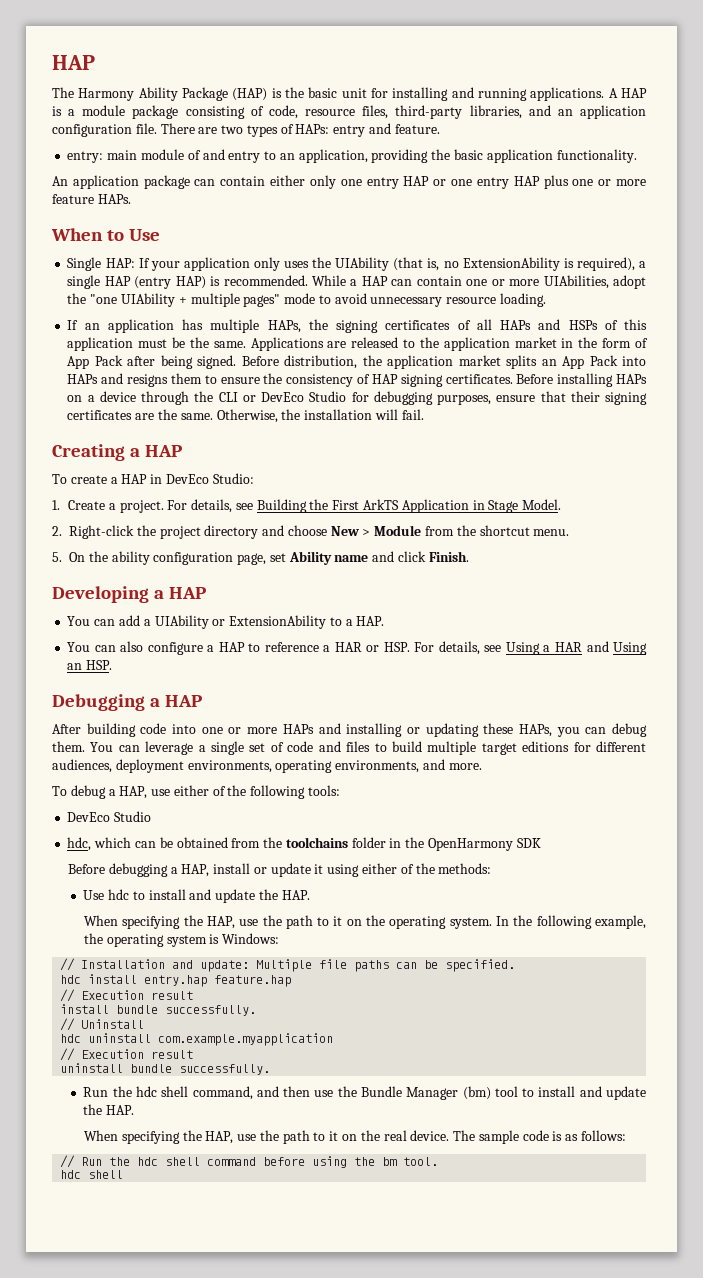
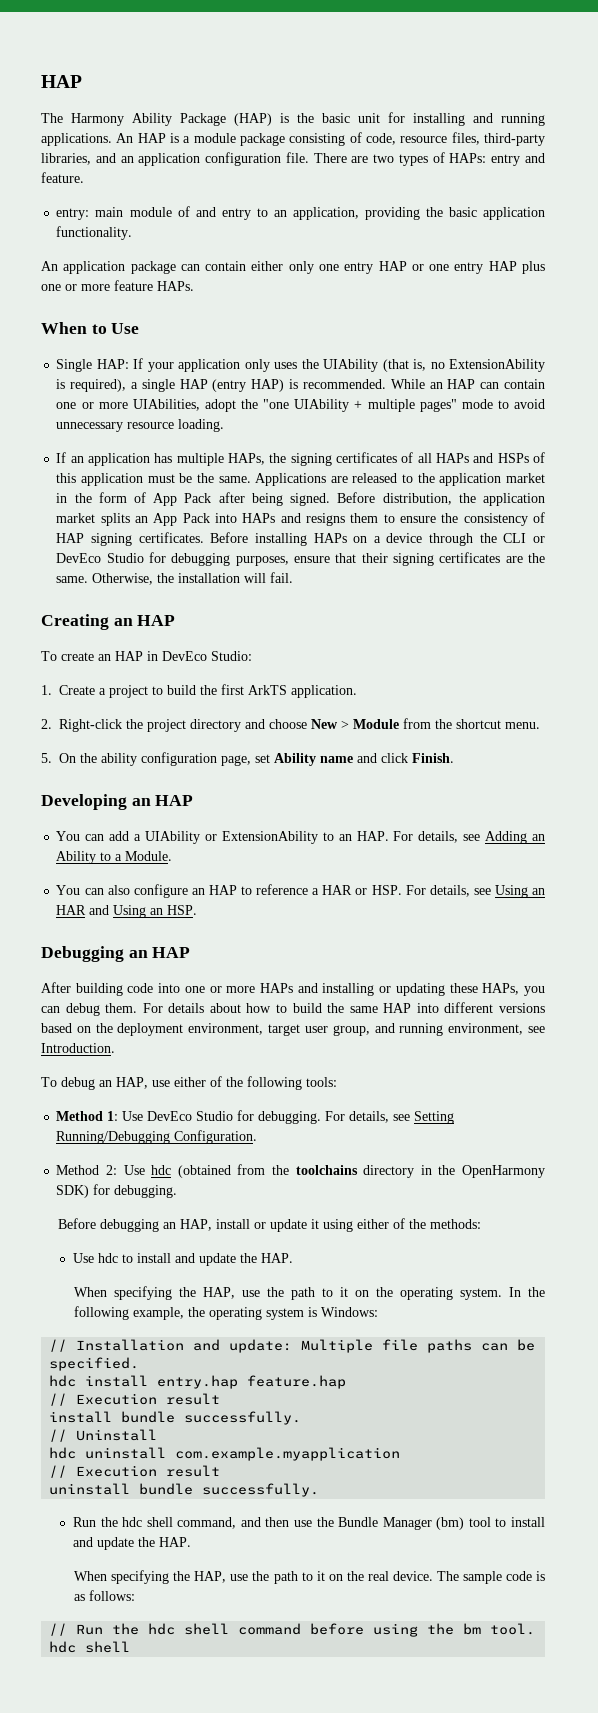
[608,88,618,98] A -> [116,133,134,143] An
[350,279,358,286] a -> [429,382,443,389] an
[130,448,141,457] a -> [113,618,133,626] an
[110,477,118,484] a -> [98,654,111,661] an
[119,499,562,513] project. For details, see Building the First ArkTS Application in Stage Model. -> [109,684,357,698] project to build the first ArkTS application.
[154,590,165,599] a -> [131,798,151,806] an
[345,616,385,626] a HAP. -> [338,831,545,844] [56,851,173,864] an HAP. For details, see Adding an Ability to a Module.
[207,645,215,652] a -> [191,888,205,895] an
[543,645,551,652] a -> [532,888,546,895] an
[150,698,161,707] a -> [128,950,148,958] an
[90,741,646,755] [52,759,482,773] You can leverage a single set of code and files to build multiple target editions for different audiences, deployment environments, operating environments, and more. -> [142,1002,545,1013] [41,1023,545,1036] [41,1043,115,1053] For details about how to build the same HAP into different versions based on the deployment environment, target user group, and running environment, see Introduction.
[108,789,116,796] a -> [99,1080,112,1087] an
[67,811,152,822] [67,837,228,851] DevEco Studio // hdc, which can be obtained -> [56,1110,455,1124] [56,1130,258,1144] [56,1165,231,1178] Method 1: Use DevEco Studio for debugging. For details, see Setting Running/Debugging Configuration. // Method 2: Use hdc (obtained
[351,837,386,848] folder -> [363,1165,415,1178] directory
[516,838,541,848] SDK -> [56,1184,178,1198] SDK) for debugging.
[170,867,178,874] a -> [162,1222,176,1229] an

